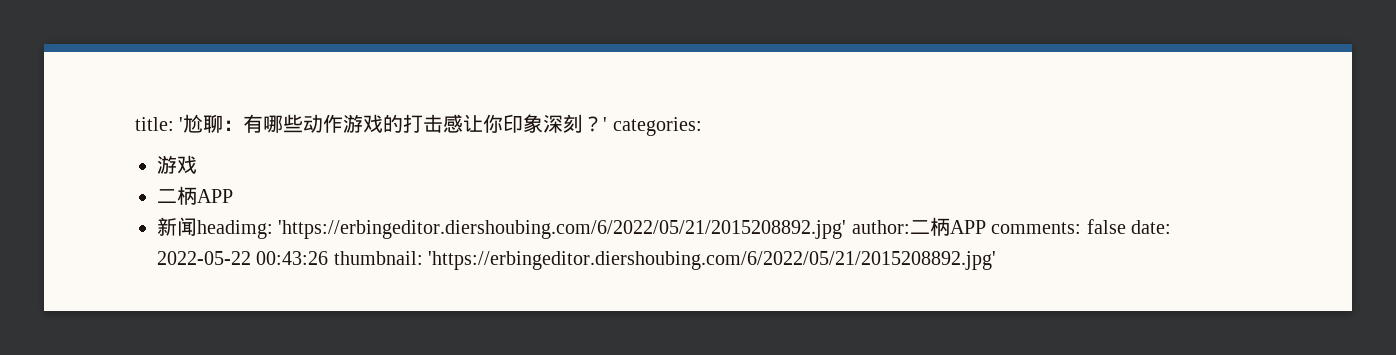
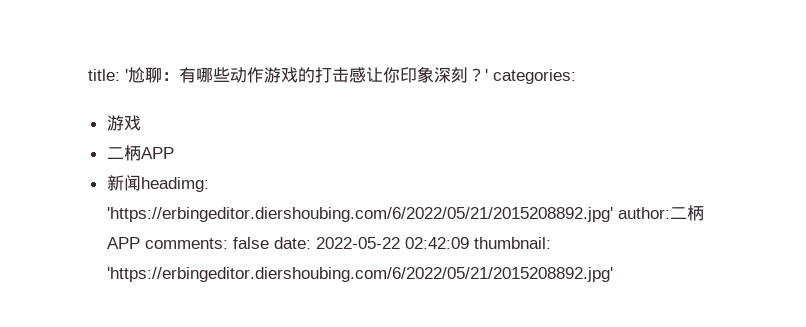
[256,251,329,265] 00:43:26 -> [404,237,469,249] 02:42:09

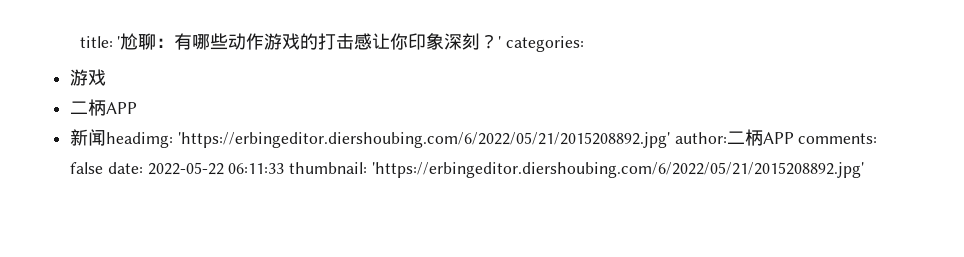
[404,237,469,249] 02:42:09 -> [228,163,285,174] 06:11:33

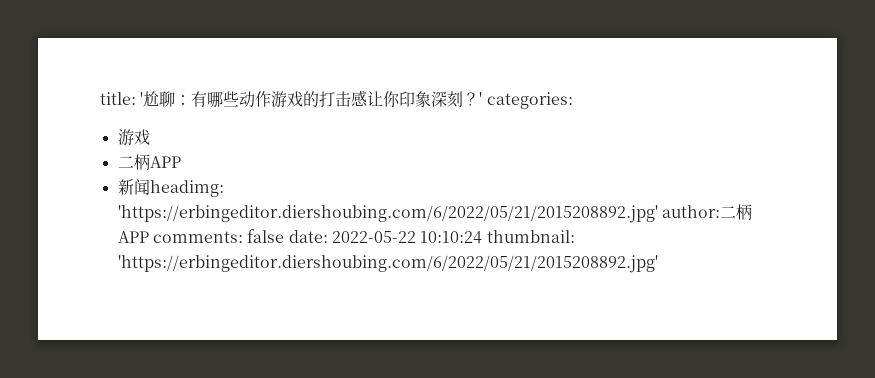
[228,163,285,174] 06:11:33 -> [420,231,483,244] 10:10:24

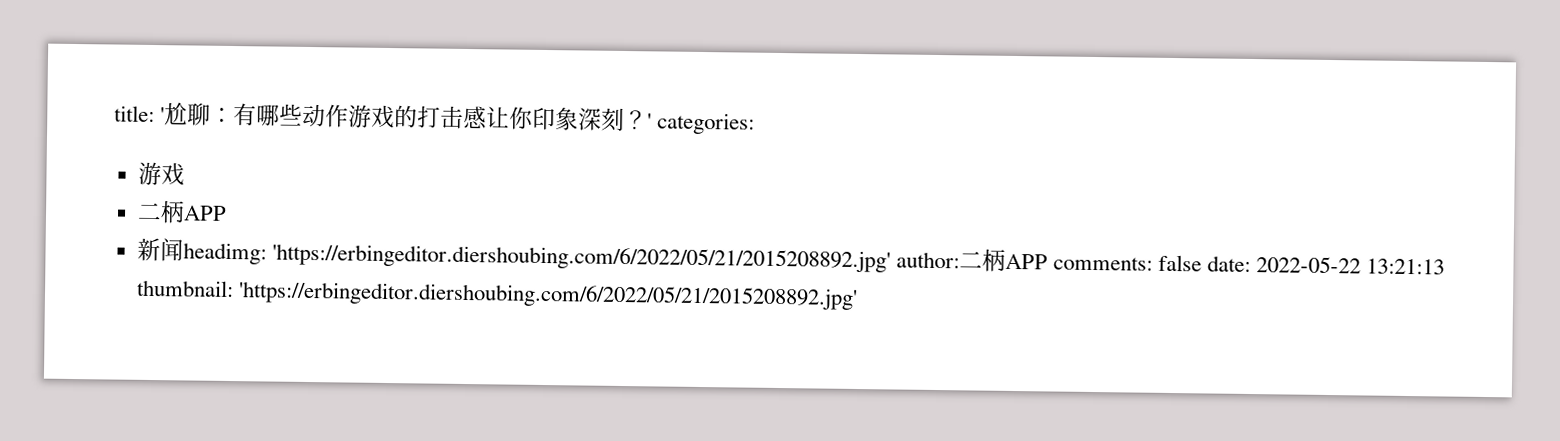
[420,231,483,244] 10:10:24 -> [1366,258,1446,275] 13:21:13

